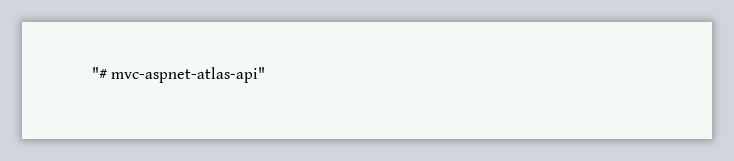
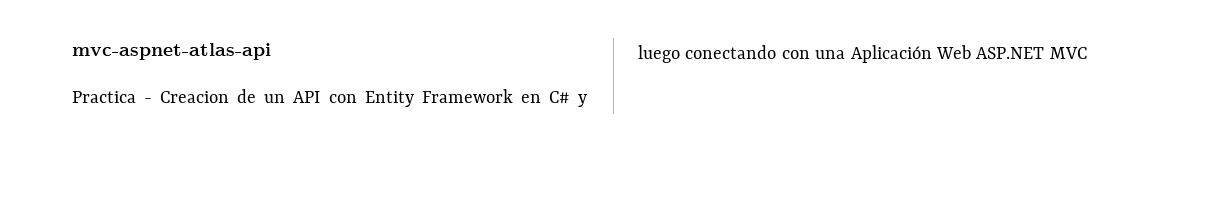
[92,67,266,83] "# mvc-aspnet-atlas-api" -> [72,43,271,60] [72,89,588,107] [638,45,1087,63] mvc-aspnet-atlas-api // Practica - Creacion de un API con Entity Framework en C# y luego conectando con una Aplicación Web ASP.NET MVC

